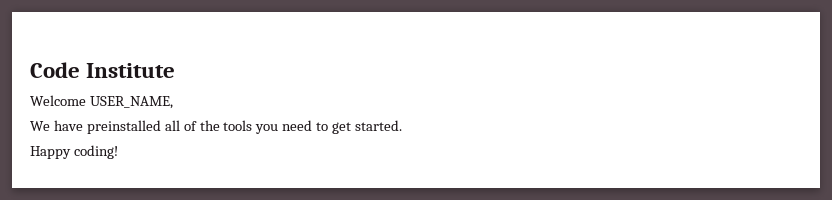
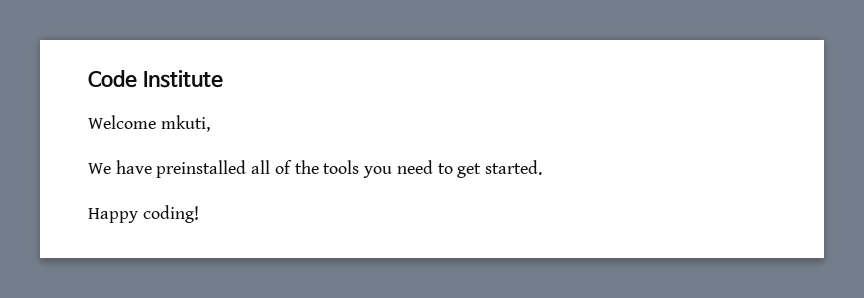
[89,96,173,109] USER_NAME, -> [160,115,210,132] mkuti,

